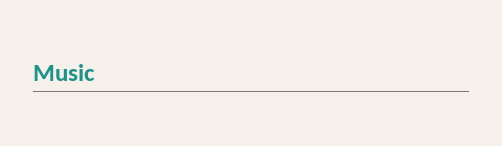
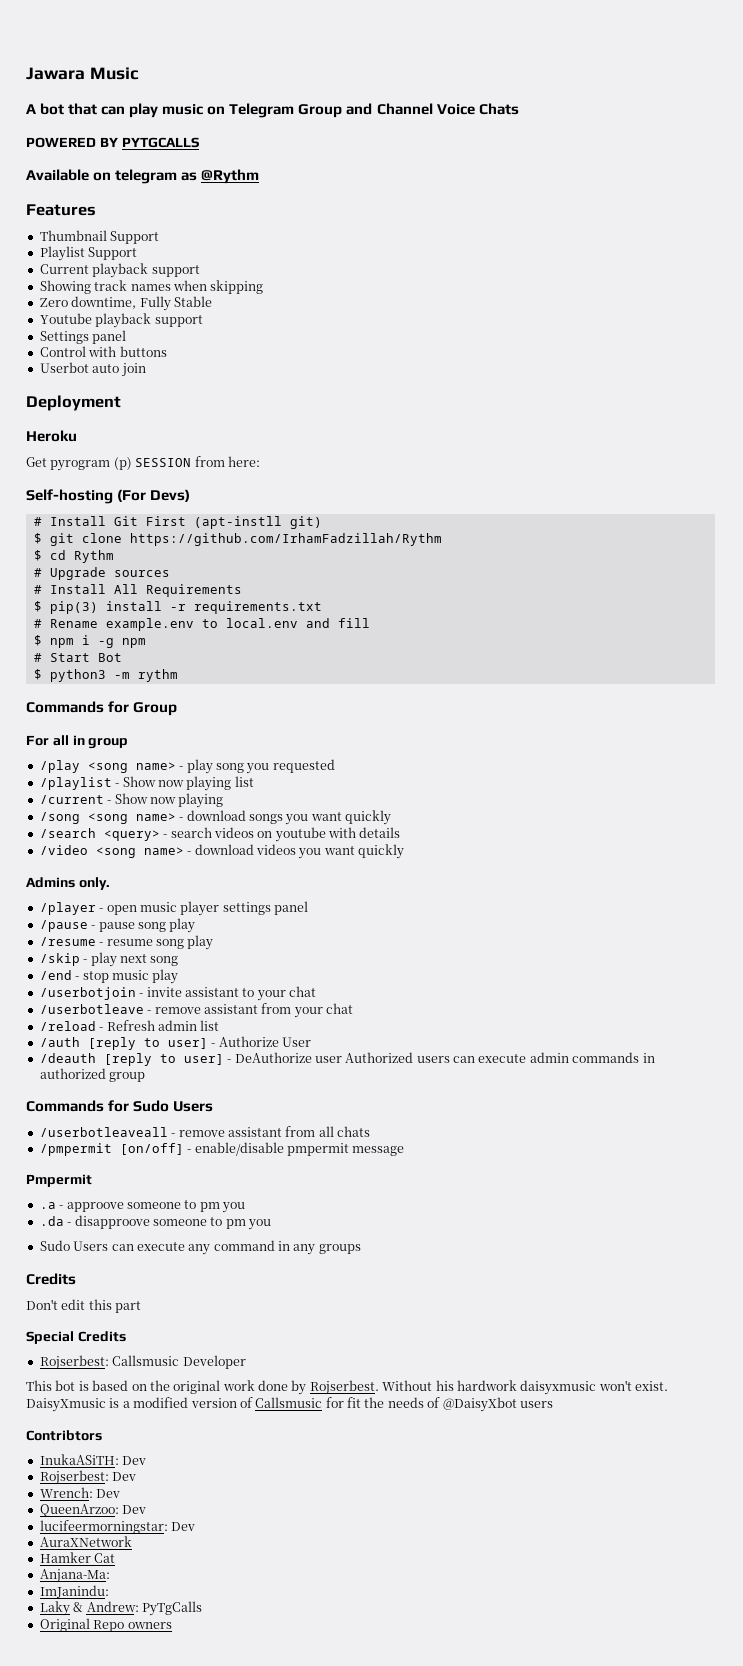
(33, 72) none -> [26,67,85,80] Jawara
(95, 72) none -> [26,103,519,118] [26,137,199,148] [26,169,260,184] [26,204,96,216] [39,230,160,244] [39,246,138,261] [39,263,200,278] [39,280,264,294] [39,296,212,311] [39,313,203,328] [39,330,127,344] [39,346,167,357] [39,362,146,377] [26,395,121,411] [26,430,77,442] [26,456,260,471] [26,489,191,504] [33,516,322,529] [33,533,442,546] [33,550,114,563] [33,567,170,580] [33,584,242,597] [33,601,322,614] [33,618,370,631] [33,635,146,648] [33,653,122,662] [33,669,178,682] [26,701,178,716] [26,735,129,749] [39,759,335,774] [39,776,254,791] [39,793,224,808] [39,810,391,825] [39,827,401,842] [39,844,404,859] [26,877,110,890] [39,901,308,916] [39,918,196,933] [39,935,214,950] [39,952,179,967] [39,969,179,984] [39,986,316,1001] [39,1003,353,1018] [39,1020,220,1031] [39,1036,311,1050] [39,1052,655,1066] [39,1068,146,1082] [26,1100,214,1112] [39,1126,370,1137] [39,1142,405,1156] [26,1174,92,1187] [39,1200,245,1213] [39,1215,271,1230] [39,1240,361,1255] [26,1273,76,1285] [26,1299,142,1313] [26,1331,126,1344] [39,1355,246,1370] [26,1380,668,1395] [26,1397,553,1412] [26,1430,102,1441] [39,1454,147,1465] [39,1470,137,1485] [39,1487,121,1498] [39,1504,147,1517] [39,1520,196,1534] [39,1536,132,1547] [39,1552,116,1563] [39,1569,110,1583] [39,1585,109,1598] [39,1601,202,1616] [39,1618,172,1632] // A bot that can play music on Telegram Group and Channel Voice Chats // POWERED BY PYTGCALLS // Available on telegram as @Rythm // Features // Thumbnail Support // Playlist Support // Current playback support // Showing track names when skipping // Zero downtime, Fully Stable // Youtube playback support // Settings panel // Control with buttons // Userbot auto join // Deployment // Heroku // Get pyrogram (p) SESSION from here: // Self-hosting (For Devs) // # Install Git First (apt-instll git) // $ git clone https://github.com/IrhamFadzillah/Rythm // $ cd Rythm // # Upgrade sources // # Install All Requirements // $ pip(3) install -r requirements.txt // # Rename example.env to local.env and fill // $ npm i -g npm // # Start Bot // $ python3 -m rythm // Commands for Group // For all in group // /play <song name> - play song you requested // /playlist - Show now playing list // /current - Show now playing // /song <song name> - download songs you want quickly // /search <query> - search videos on youtube with details // /video <song name> - download videos you want quickly // Admins only. // /player - open music player settings panel // /pause - pause song play // /resume - resume song play // /skip - play next song // /end - stop music play // /userbotjoin - invite assistant to your chat // /userbotleave - remove assistant from your chat // /reload - Refresh admin list // /auth [reply to user] - Authorize User // /deauth [reply to user] - DeAuthorize user Authorized users can execute admin commands in authorized group // Commands for Sudo Users // /userbotleaveall - remove assistant from all chats // /pmpermit [on/off] - enable/disable pmpermit message // Pmpermit // .a - approove someone to pm you // .da - disapproove someone to pm you // Sudo Users can execute any command in any groups // Credits // Don't edit this part // Special Credits // Rojserbest: Callsmusic Developer // This bot is based on the original work done by Rojserbest. Without his hardwork daisyxmusic won't exist. DaisyXmusic is a modified version of Callsmusic for fit the needs of @DaisyXbot users // Contribtors // InukaASiTH: Dev // Rojserbest: Dev // Wrench: Dev // QueenArzoo: Dev // lucifeermorningstar: Dev // AuraXNetwork // Hamker Cat // Anjana-Ma: // ImJanindu: // Laky & Andrew: PyTgCalls // Original Repo owners

